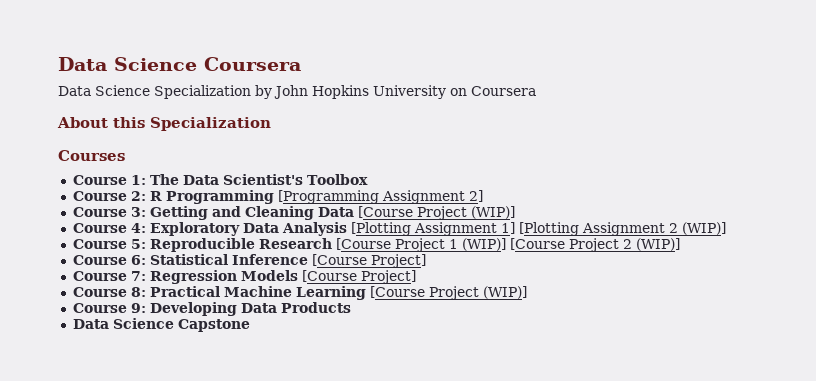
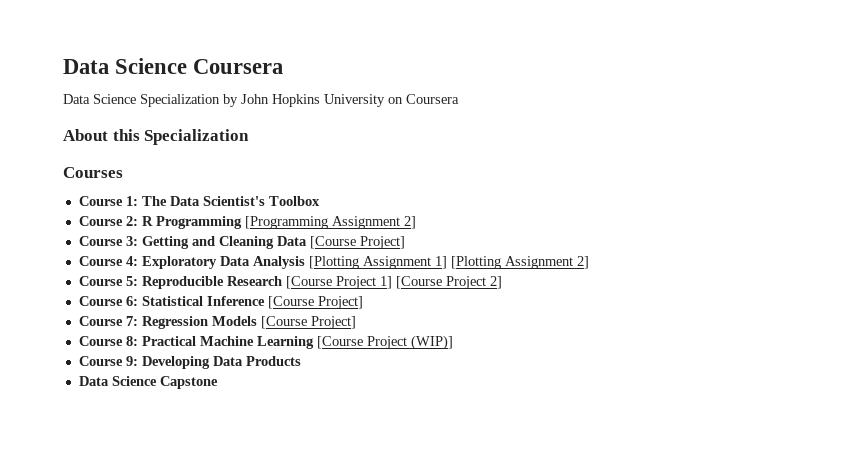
[416,206,515,220] Project (WIP)] -> [359,236,405,249] Project]
[668,222,726,235] 2 (WIP)] -> [576,256,589,269] 2]
[448,238,680,252] 1 (WIP)] [Course Project 2 (WIP)] -> [379,276,502,289] 1] [Course Project 2]

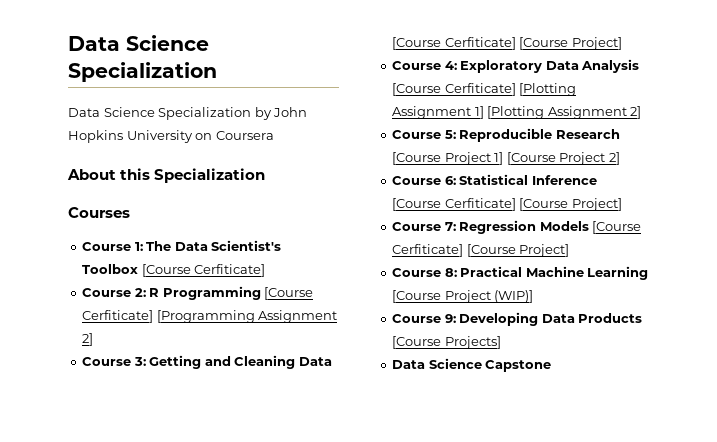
[63,58,284,74] Data Science Coursera -> [68,35,209,51] [68,62,217,82] Data Science Specialization
(320, 201) none -> [141,264,266,277] [Course Cerfiticate]
(242, 222) none -> [264,287,314,300] [82,310,154,323] [Course Cerfiticate]
(356, 242) none -> [444,37,569,50] Cerfiticate] [Course
(305, 262) none -> [392,83,516,96] [Course Cerfiticate]
(314, 302) none -> [444,198,569,211] Cerfiticate] [Course
(307, 322) none -> [392,244,516,257] Cerfiticate] [Course
(301, 361) none -> [392,336,501,349] [Course Projects]

